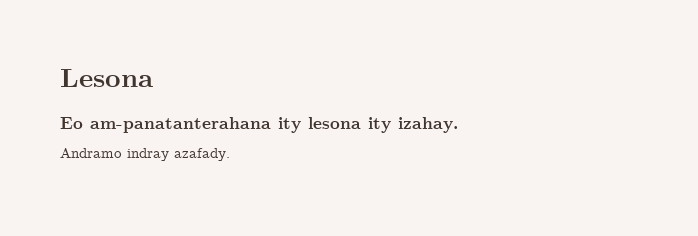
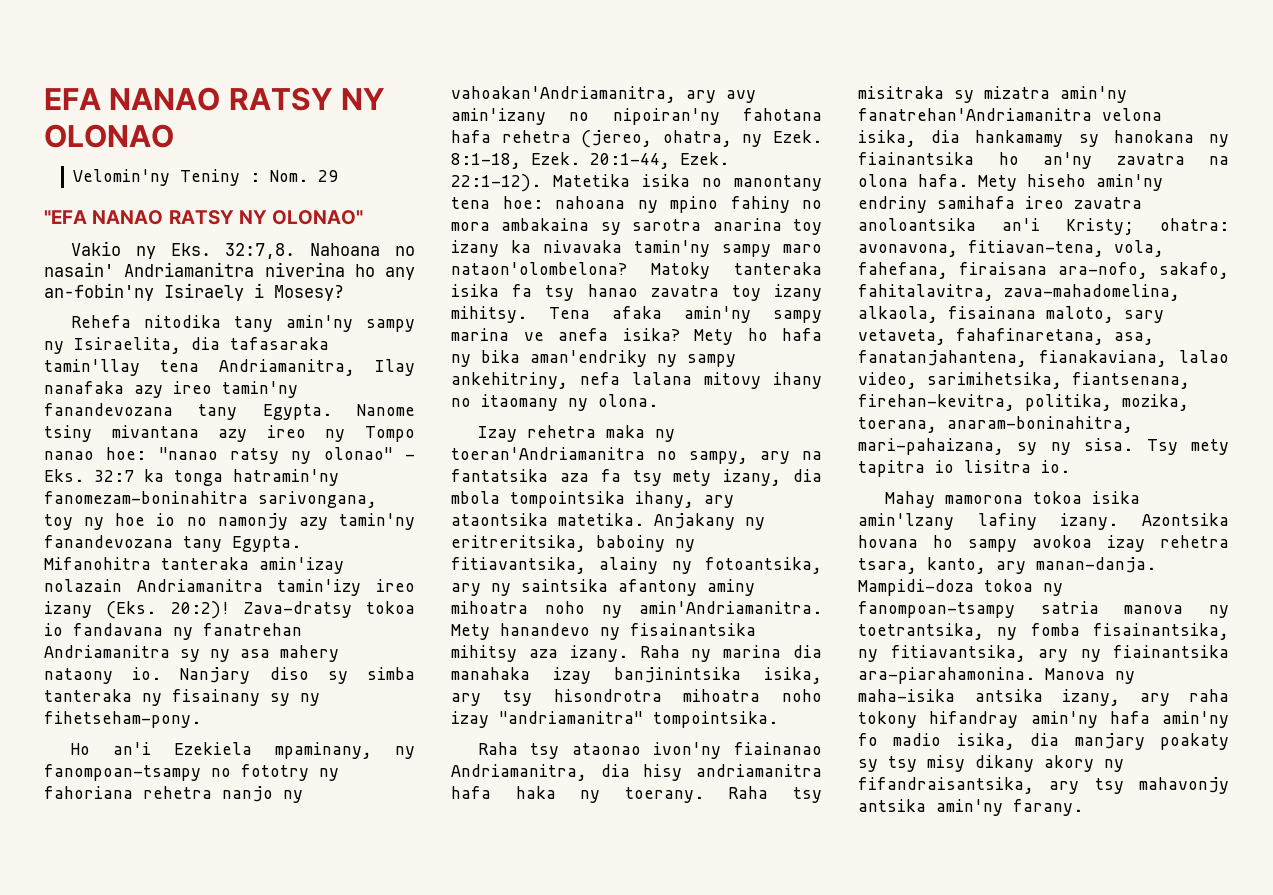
[60,69,154,87] [60,117,458,133] [60,148,230,161] Lesona // Eo am-panatanterahana ity lesona ity izahay. // Andramo indray azafady. -> [44,87,386,111] [44,124,174,148] [73,169,339,186] [44,210,364,225] [70,241,415,259] [44,262,415,280] [44,283,344,301] [70,315,415,332] [44,337,329,354] [44,359,415,376] [44,381,298,398] [44,403,415,420] [44,425,415,442] [44,447,415,464] [44,469,339,486] [44,491,377,508] [44,513,415,530] [44,535,301,552] [44,557,344,574] [44,579,416,596] [44,601,415,619] [44,623,302,640] [44,645,339,662] [44,667,415,684] [44,689,320,706] [44,711,201,728] [70,742,415,759] [44,764,339,781] [44,786,303,803] [451,86,756,103] [451,108,822,125] [451,130,822,148] [451,152,729,169] [451,174,822,192] [451,196,822,213] [451,218,822,235] [451,240,822,257] [451,262,822,279] [451,284,822,301] [451,306,822,323] [451,328,822,345] [451,350,736,367] [451,372,822,389] [451,394,658,411] [477,425,675,442] [451,447,822,464] [451,469,822,486] [451,491,734,508] [451,513,765,530] [451,535,695,552] [451,557,822,574] [451,579,755,596] [451,601,822,618] [451,623,756,640] [451,645,822,662] [451,667,822,684] [451,689,822,706] [451,711,778,728] [477,742,822,759] [451,764,822,781] [451,786,822,803] [858,86,1127,103] [858,108,1162,121] [858,130,1229,147] [858,152,1229,169] [858,174,1163,191] [858,196,1142,213] [858,218,1229,235] [858,240,1164,257] [858,262,1229,279] [858,284,1180,301] [858,306,1164,323] [858,328,1154,345] [858,350,1229,367] [858,372,1190,389] [858,394,1189,411] [858,416,1133,433] [858,438,1229,455] [858,460,1070,477] [884,491,1140,508] [858,513,1229,530] [858,535,1229,552] [858,557,1156,574] [858,579,1063,596] [858,601,1229,618] [858,623,1229,640] [858,645,1229,662] [858,667,1135,684] [858,689,1229,706] [858,711,1229,728] [858,733,1229,750] [858,755,1124,772] [858,777,1229,794] [858,799,1083,816] EFA NANAO RATSY NY OLONAO // Velomin'ny Teniny : Nom. 29 // "EFA NANAO RATSY NY OLONAO" // Vakio ny Eks. 32:7,8. Nahoana no nasain' Andriamanitra niverina ho any an-fobin'ny Isiraely i Mosesy? // Rehefa nitodika tany amin'ny sampy ny Isiraelita, dia tafasaraka tamin'llay tena Andriamanitra, Ilay nanafaka azy ireo tamin'ny fanandevozana tany Egypta. Nanome tsiny mivantana azy ireo ny Tompo nanao hoe: "nanao ratsy ny olonao" - Eks. 32:7 ka tonga hatramin'ny fanomezam-boninahitra sarivongana, toy ny hoe io no namonjy azy tamin'ny fanandevozana tany Egypta. Mifanohitra tanteraka amin'izay nolazain Andriamanitra tamin'izy ireo izany (Eks. 20:2)! Zava-dratsy tokoa io fandavana ny fanatrehan Andriamanitra sy ny asa mahery nataony io. Nanjary diso sy simba tanteraka ny fisainany sy ny fihetseham-pony. // Ho an'i Ezekiela mpaminany, ny fanompoan-tsampy no fototry ny fahoriana rehetra nanjo ny vahoakan'Andriamanitra, ary avy amin'izany no nipoiran'ny fahotana hafa rehetra (jereo, ohatra, ny Ezek. 8:1-18, Ezek. 20:1-44, Ezek. 22:1-12). Matetika isika no manontany tena hoe: nahoana ny mpino fahiny no mora ambakaina sy sarotra anarina toy izany ka nivavaka tamin'ny sampy maro nataon'olombelona? Matoky tanteraka isika fa tsy hanao zavatra toy izany mihitsy. Tena afaka amin'ny sampy marina ve anefa isika? Mety ho hafa ny bika aman'endriky ny sampy ankehitriny, nefa lalana mitovy ihany no itaomany ny olona. // Izay rehetra maka ny toeran'Andriamanitra no sampy, ary na fantatsika aza fa tsy mety izany, dia mbola tompointsika ihany, ary ataontsika matetika. Anjakany ny eritreritsika, baboiny ny fitiavantsika, alainy ny fotoantsika, ary ny saintsika afantony aminy mihoatra noho ny amin'Andriamanitra. Mety hanandevo ny fisainantsika mihitsy aza izany. Raha ny marina dia manahaka izay banjinintsika isika, ary tsy hisondrotra mihoatra noho izay "andriamanitra" tompointsika. // Raha tsy ataonao ivon'ny fiainanao Andriamanitra, dia hisy andriamanitra hafa haka ny toerany. Raha tsy misitraka sy mizatra amin'ny fanatrehan'Andriamanitra velona isika, dia hankamamy sy hanokana ny fiainantsika ho an'ny zavatra na olona hafa. Mety hiseho amin'ny endriny samihafa ireo zavatra anoloantsika an'i Kristy; ohatra: avonavona, fitiavan-tena, vola, fahefana, firaisana ara-nofo, sakafo, fahitalavitra, zava-mahadomelina, alkaola, fisainana maloto, sary vetaveta, fahafinaretana, asa, fanatanjahantena, fianakaviana, lalao video, sarimihetsika, fiantsenana, firehan-kevitra, politika, mozika, toerana, anaram-boninahitra, mari-pahaizana, sy ny sisa. Tsy mety tapitra io lisitra io. // Mahay mamorona tokoa isika amin'lzany lafiny izany. Azontsika hovana ho sampy avokoa izay rehetra tsara, kanto, ary manan-danja. Mampidi-doza tokoa ny fanompoan-tsampy satria manova ny toetrantsika, ny fomba fisainantsika, ny fitiavantsika, ary ny fiainantsika ara-piarahamonina. Manova ny maha-isika antsika izany, ary raha tokony hifandray amin'ny hafa amin'ny fo madio isika, dia manjary poakaty sy tsy misy dikany akory ny fifandraisantsika, ary tsy mahavonjy antsika amin'ny farany.

